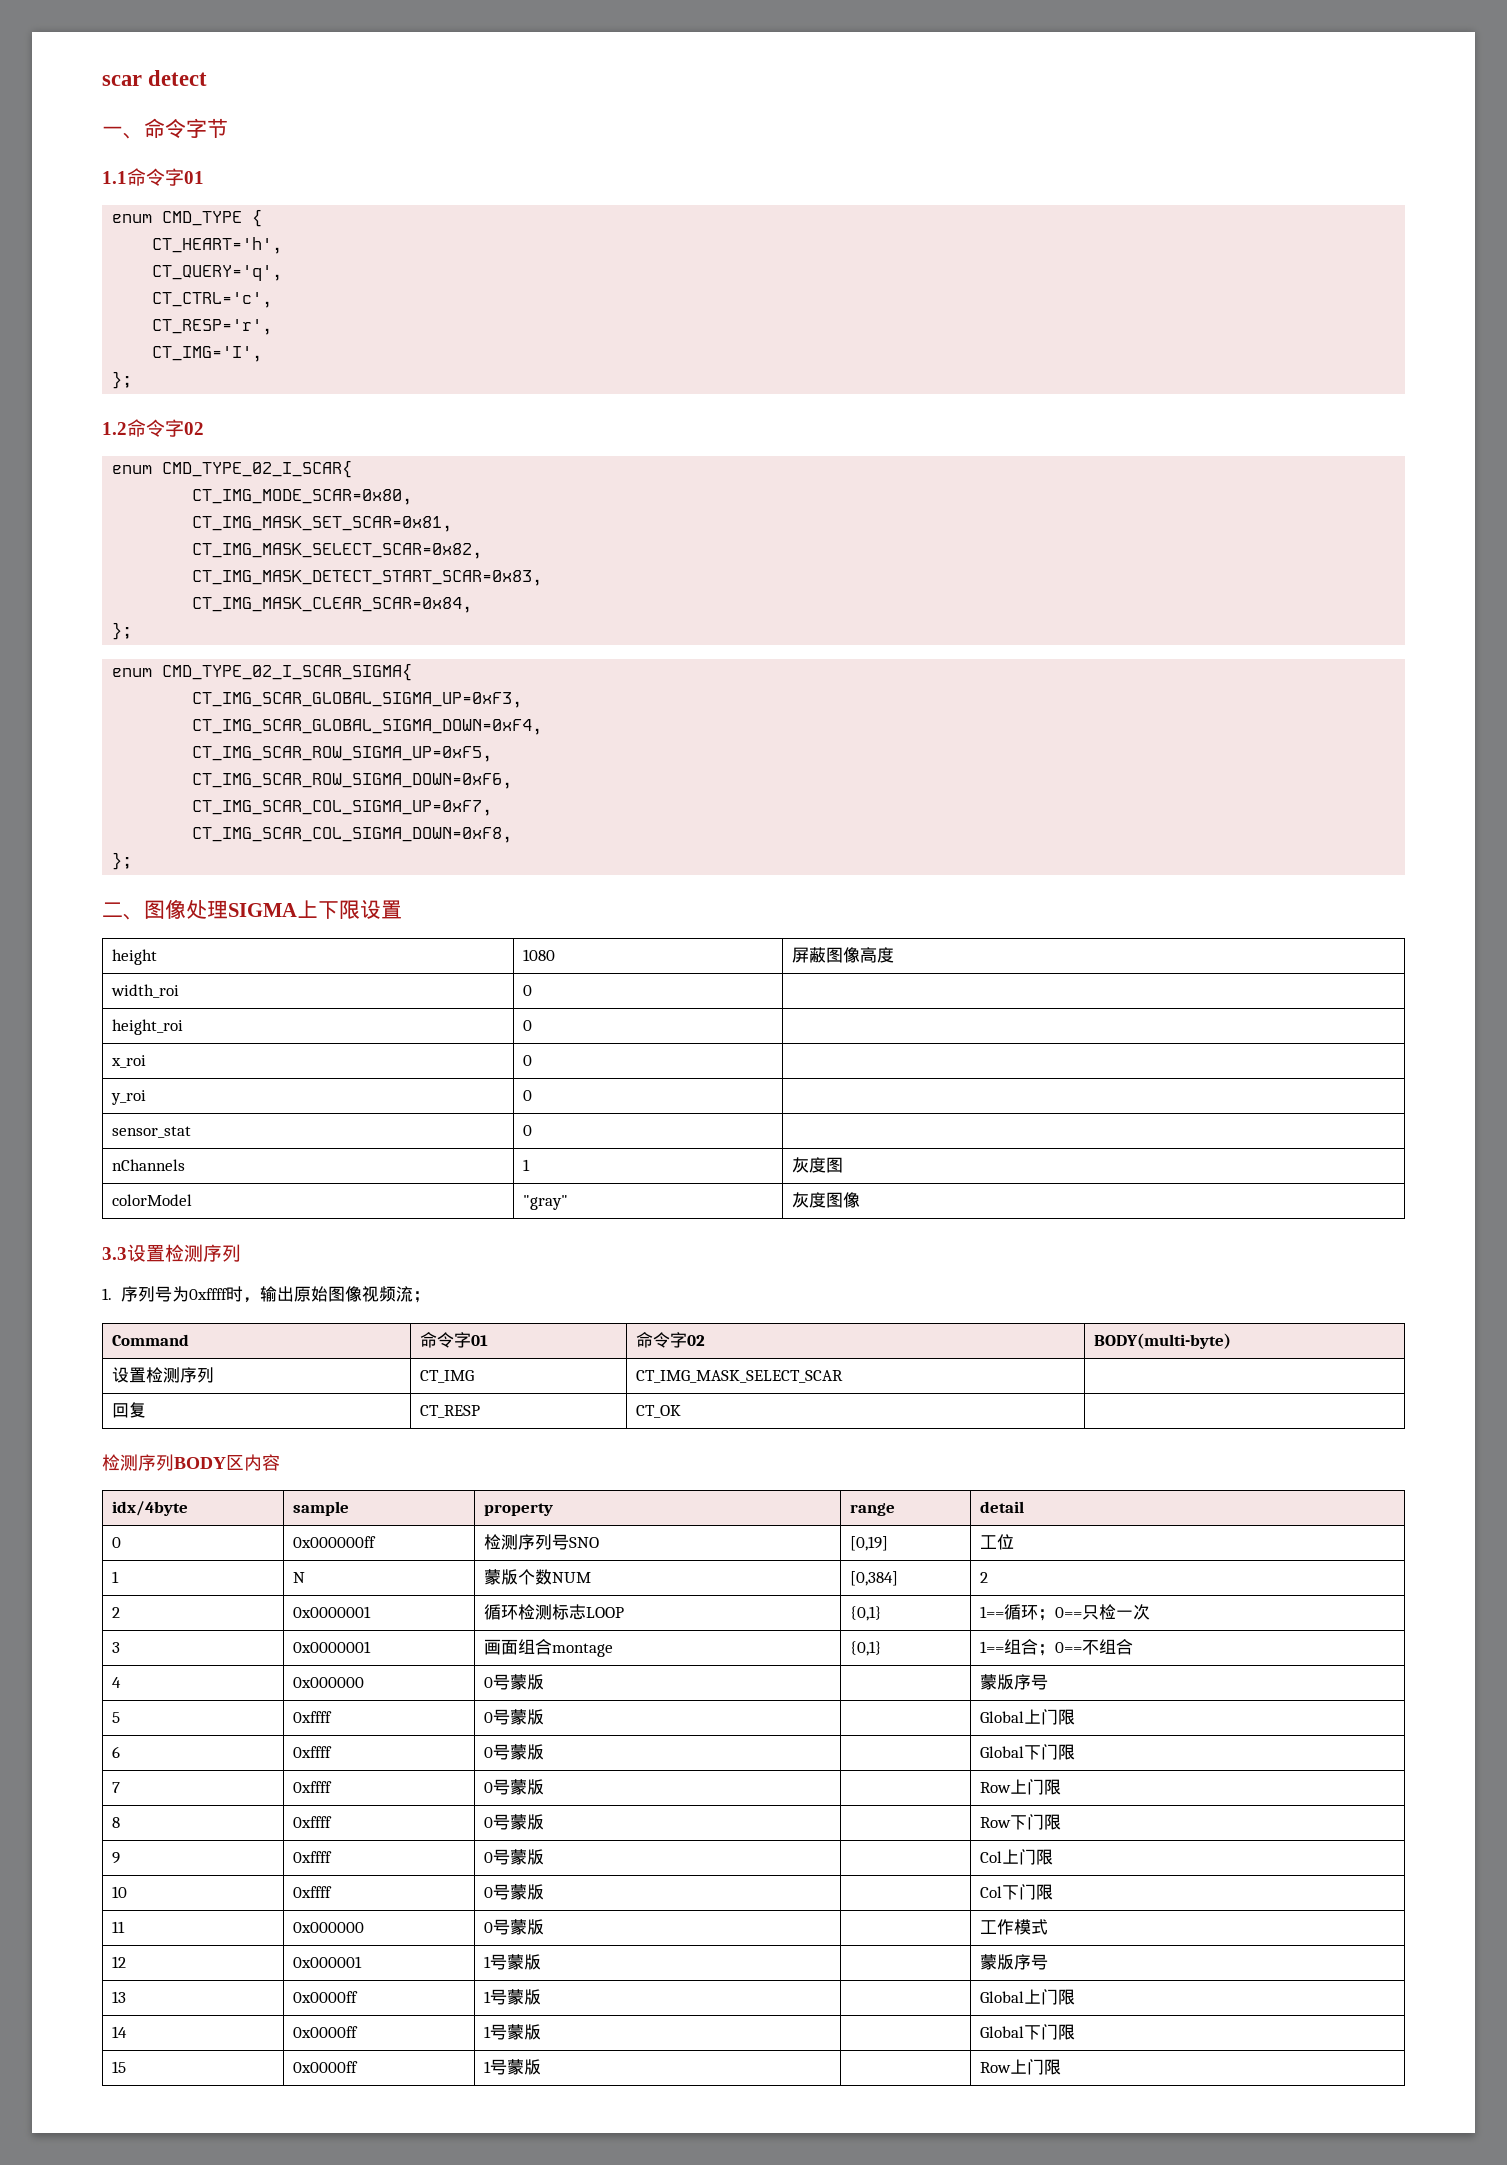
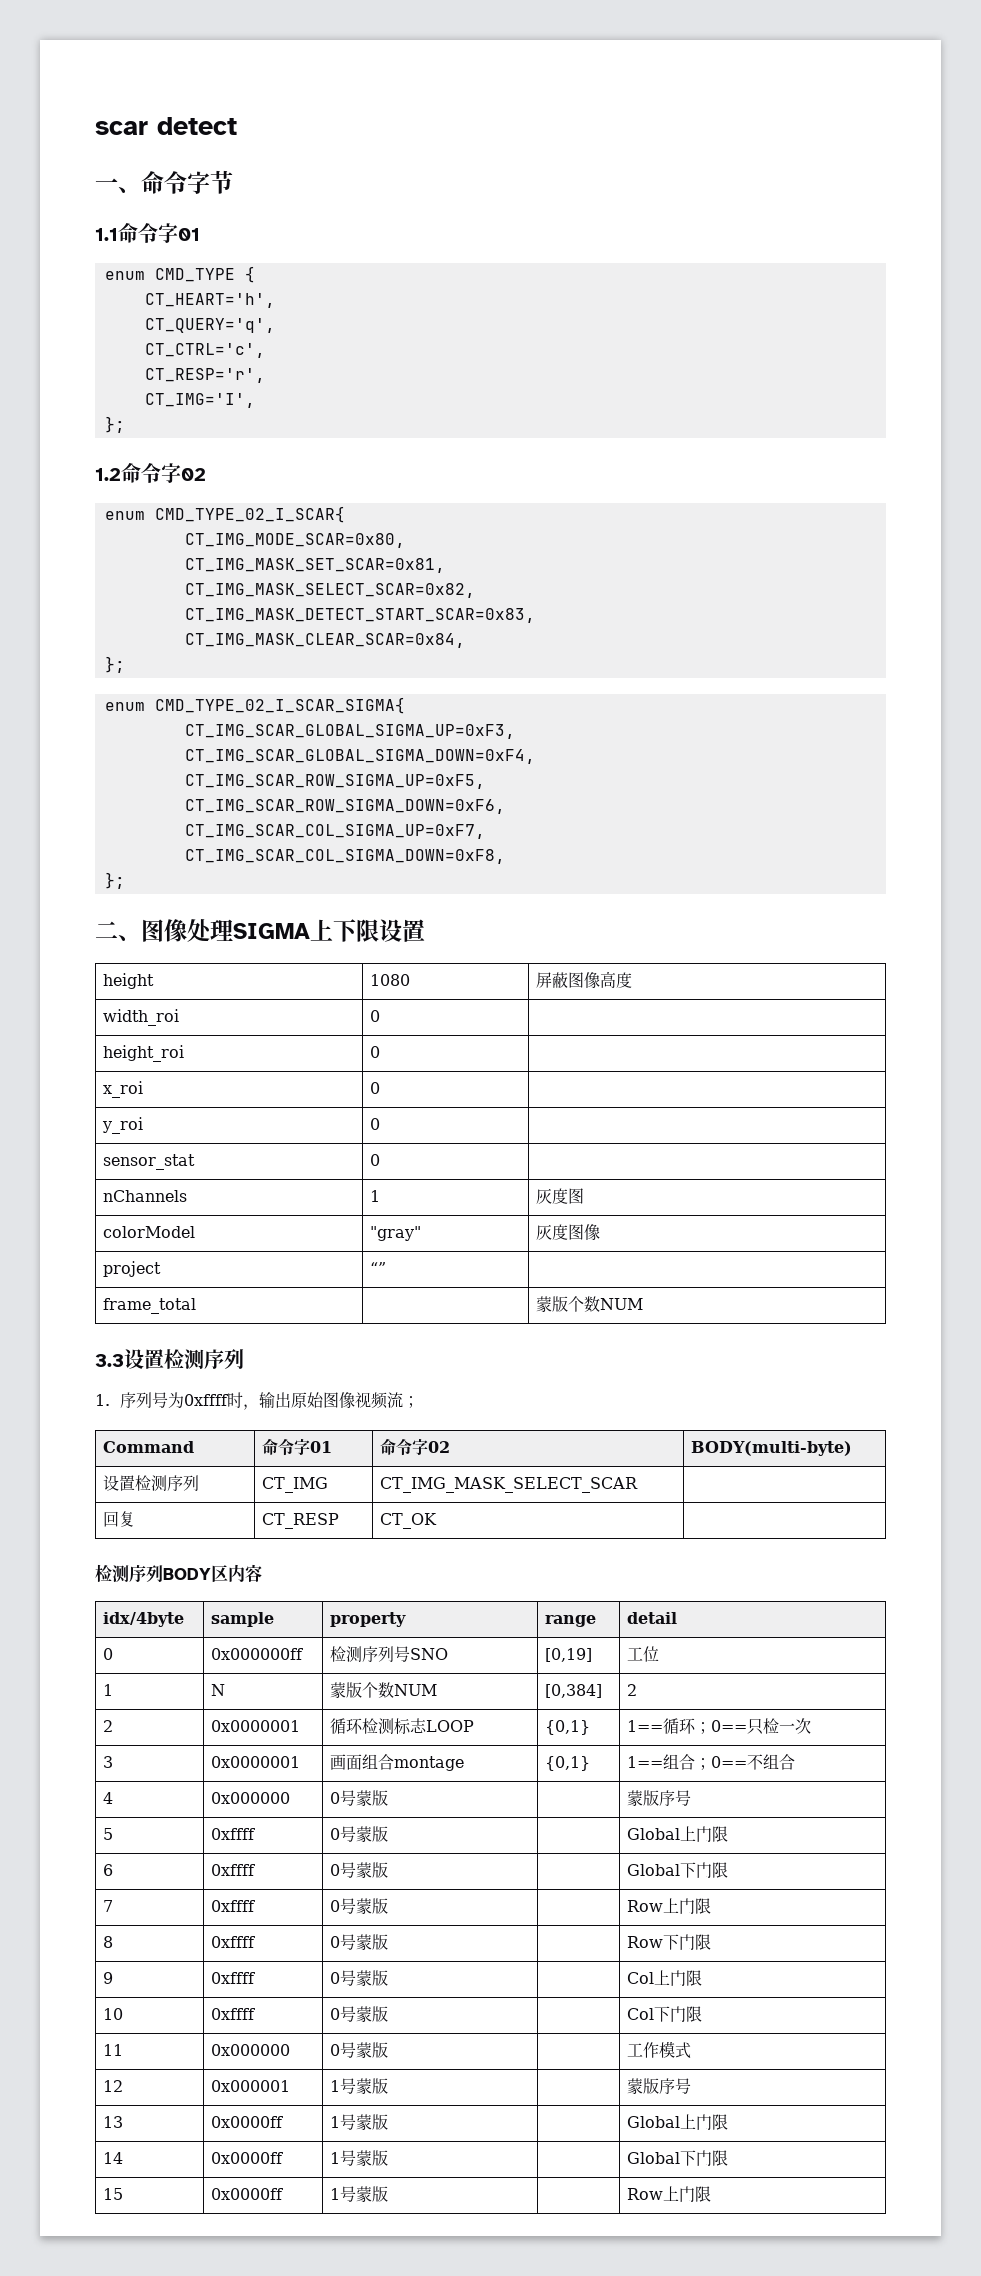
(861, 1200) none -> [102,1261,161,1277] [369,1262,386,1274] [102,1298,196,1314] [535,1296,643,1312] // project | “” | // frame_total | | 蒙版个数NUM

